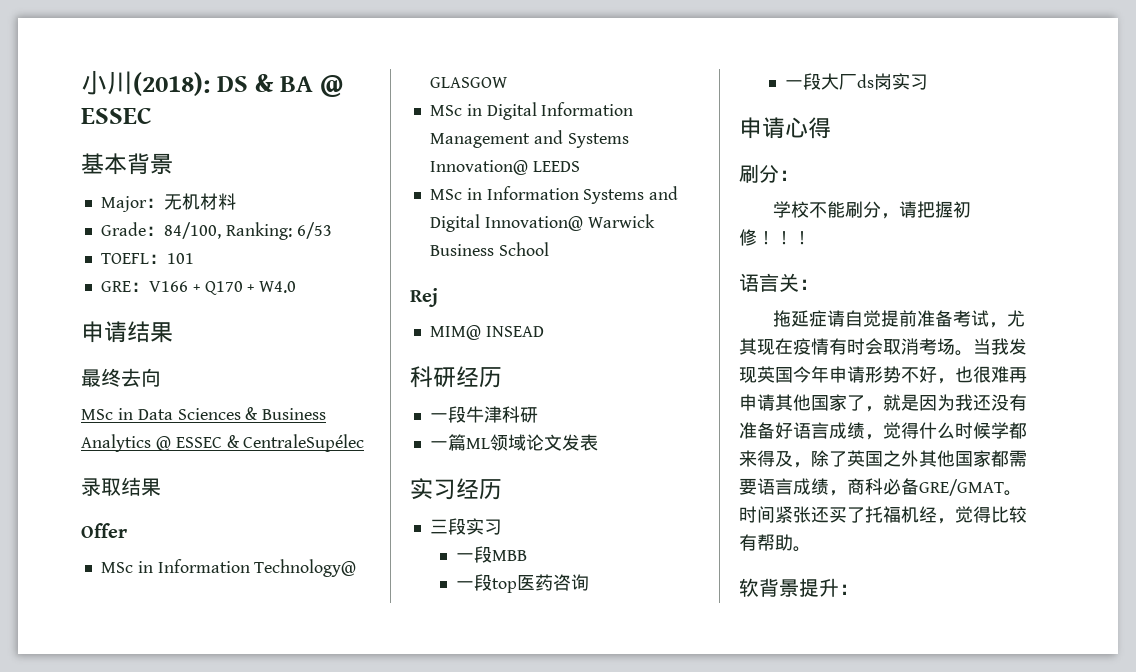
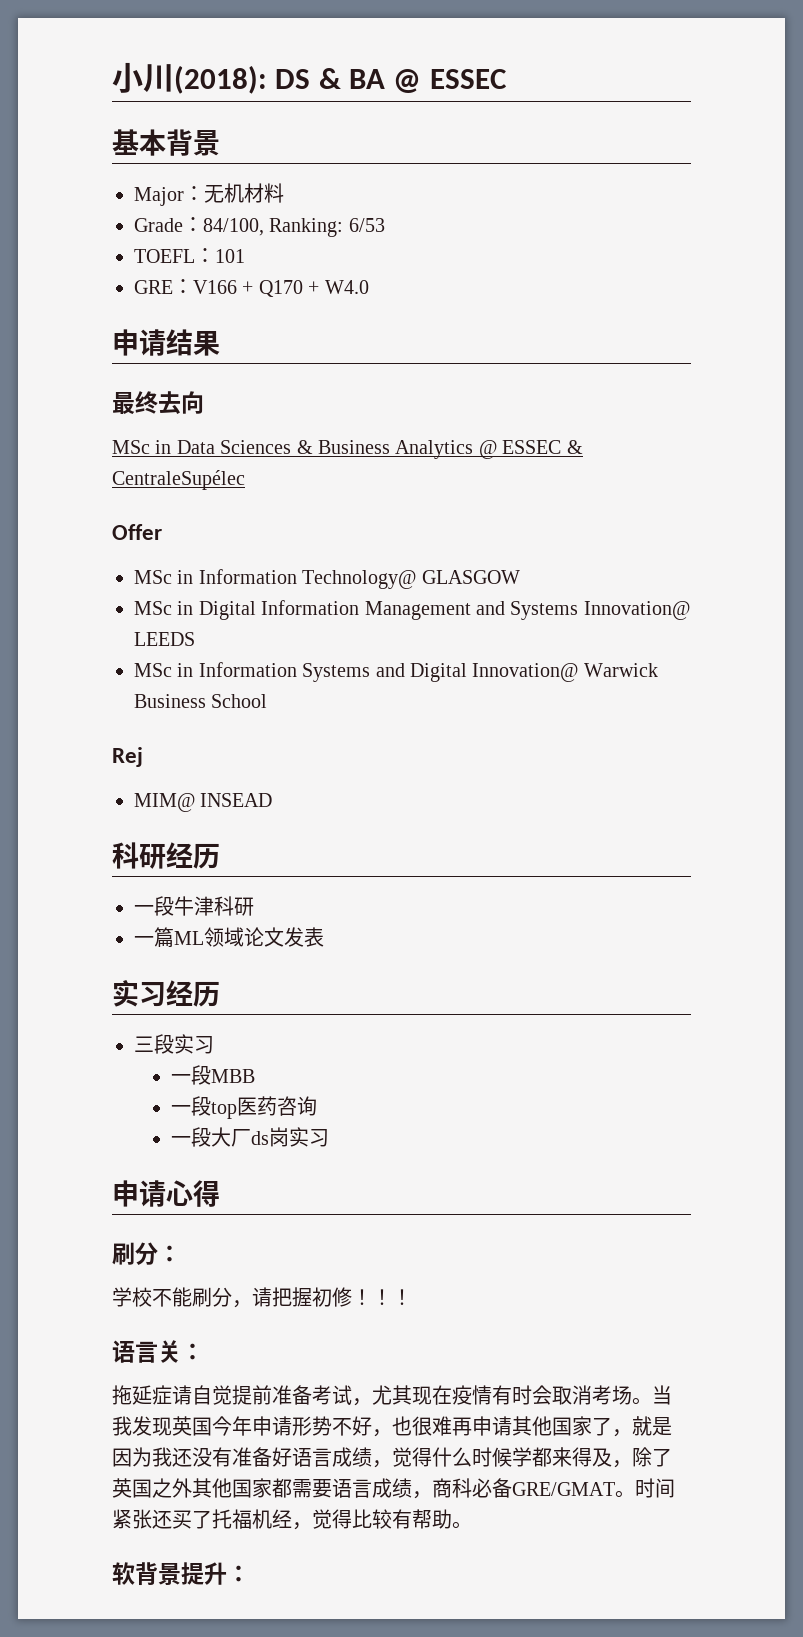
[81,477,161,496] // 录取结果 -> (245, 480) none

